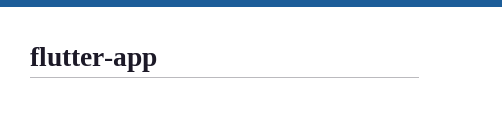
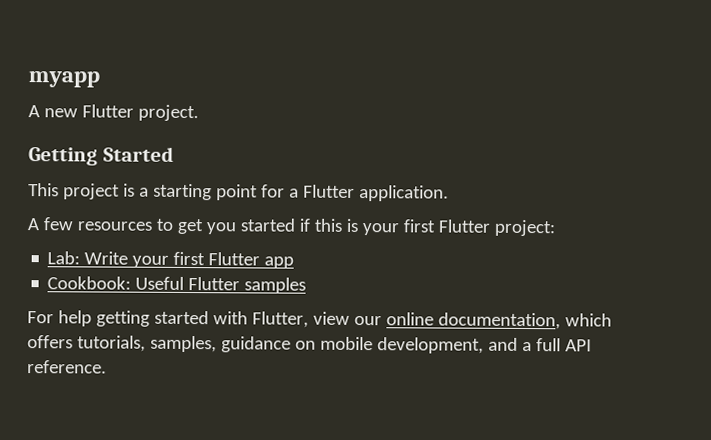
[30,47,157,72] flutter-app -> [28,71,100,88] [28,104,199,122] [28,146,174,166] [28,183,449,202] [27,217,556,237] [47,251,295,269] [47,276,307,294] [27,310,612,330] [27,335,592,354] [27,360,107,374] myapp // A new Flutter project. // Getting Started // This project is a starting point for a Flutter application. // A few resources to get you started if this is your first Flutter project: // Lab: Write your first Flutter app // Cookbook: Useful Flutter samples // For help getting started with Flutter, view our online documentation, which offers tutorials, samples, guidance on mobile development, and a full API reference.

